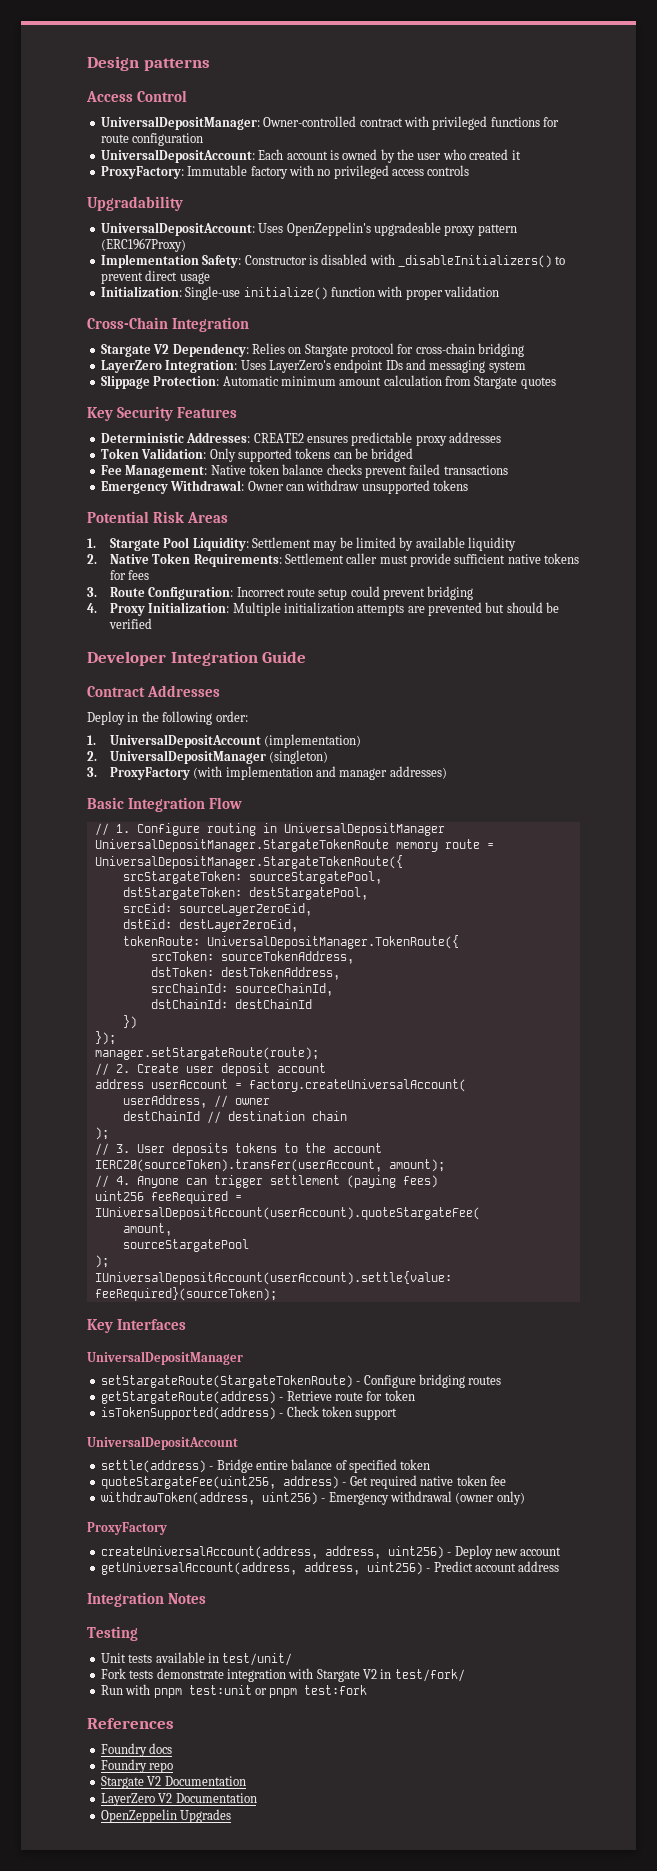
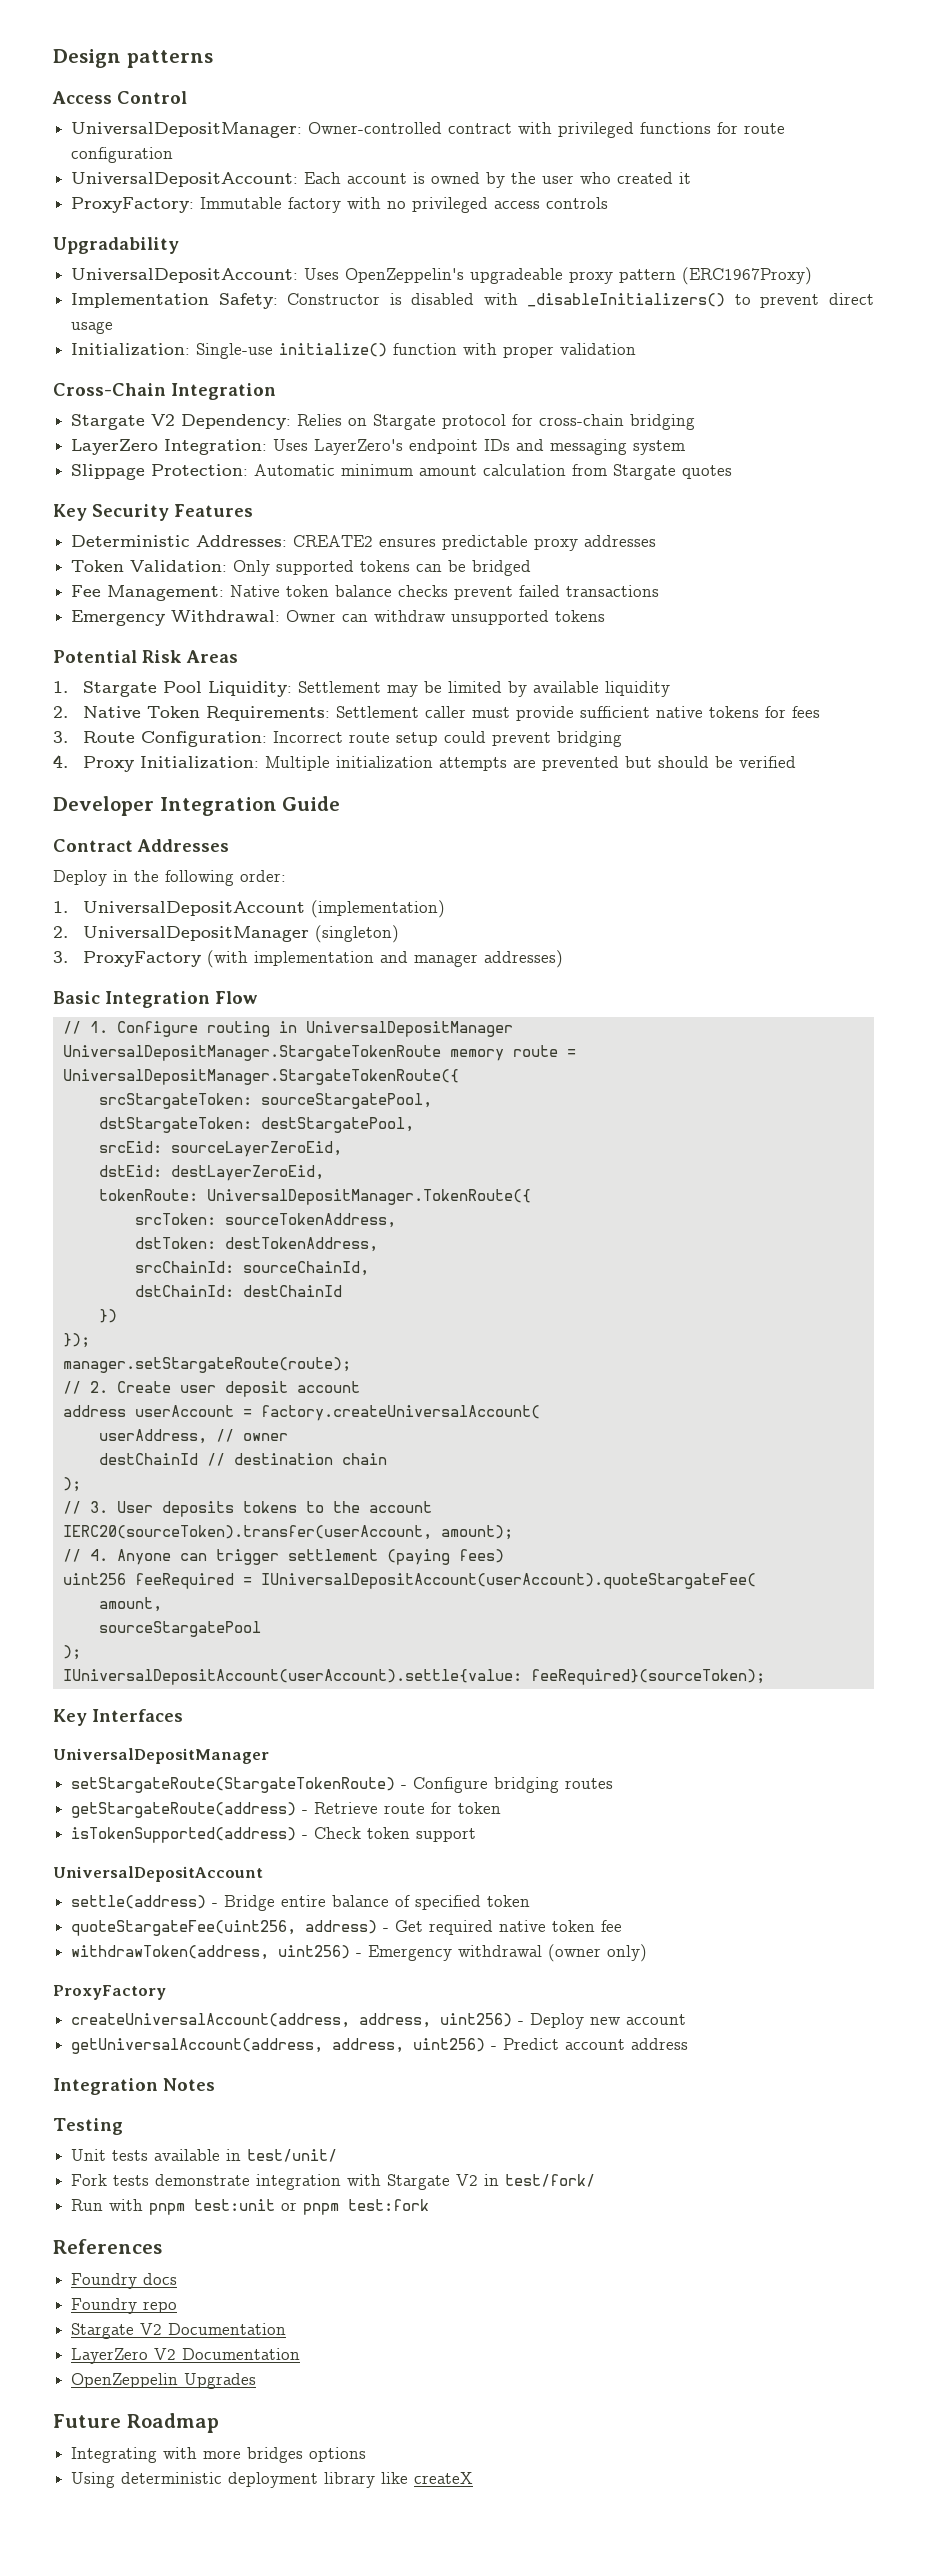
(232, 1816) none -> [53,2413,219,2433] [71,2447,367,2463] [71,2472,474,2488] // Future Roadmap // Integrating with more bridges options // Using deterministic deployment library like createX

